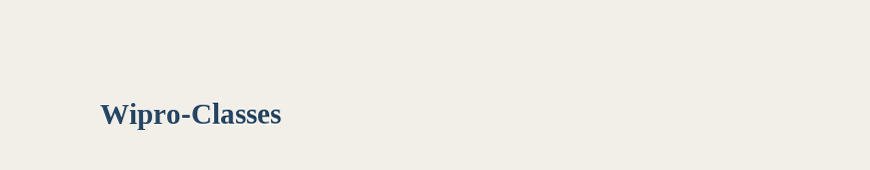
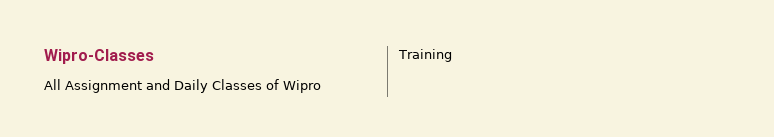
(282, 116) none -> [44,79,321,93] [398,49,452,62] // All Assignment and Daily Classes of Wipro Training

